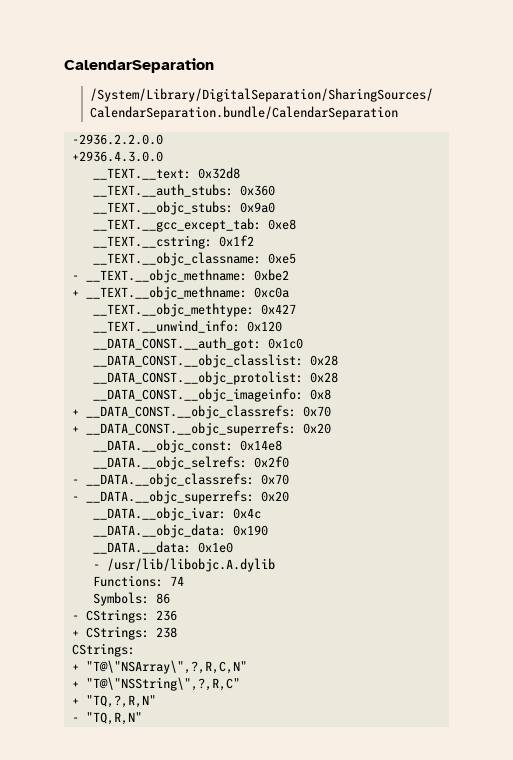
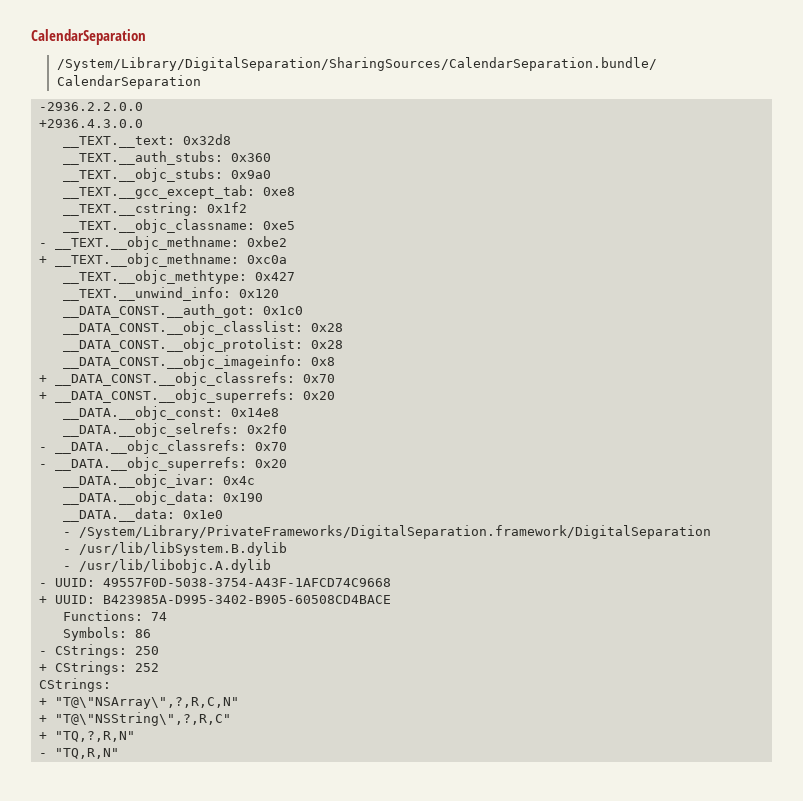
[106,558,275,572] /usr/lib/libobjc.A.dylib -> [79,525,712,539] [63,542,288,556] [63,559,272,573] [39,578,392,587] [39,595,392,604] /System/Library/PrivateFrameworks/DigitalSeparation.framework/DigitalSeparation // - /usr/lib/libSystem.B.dylib // - /usr/lib/libobjc.A.dylib // - UUID: 49557F0D-5038-3754-A43F-1AFCD74C9668 // + UUID: B423985A-D995-3402-B905-60508CD4BACE
[155,610,177,621] 236 -> [135,646,160,655] 250
[155,627,177,638] 238 -> [135,663,160,672] 252

